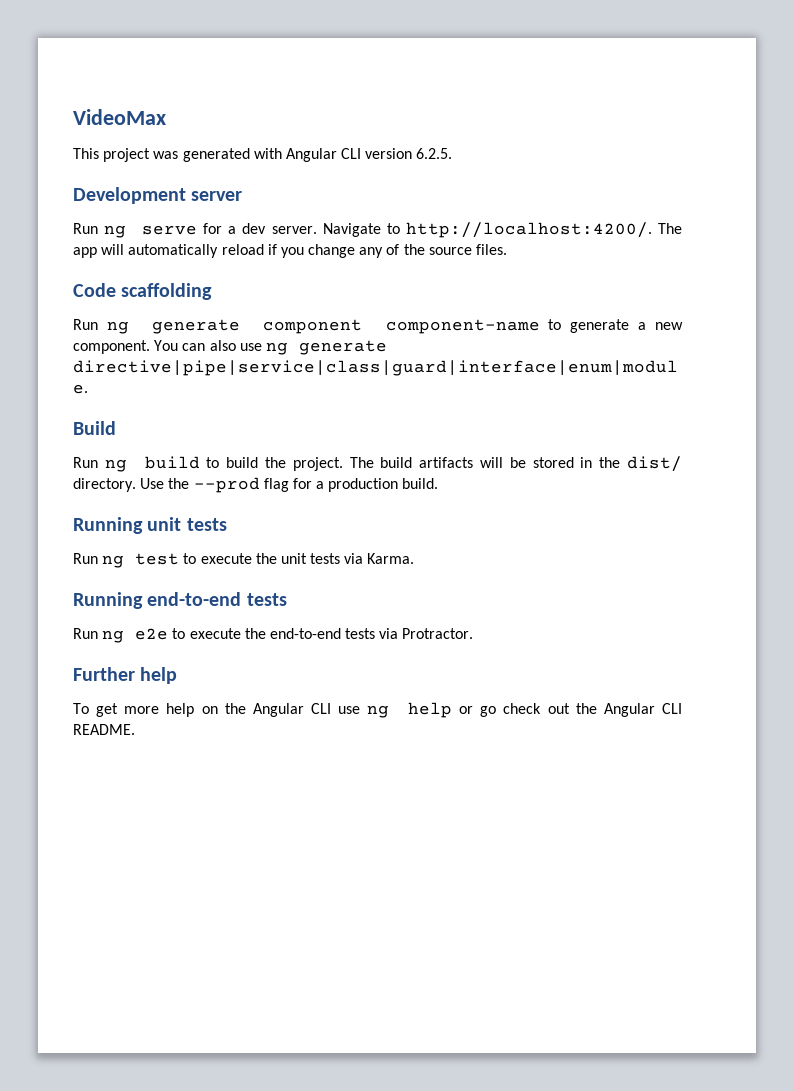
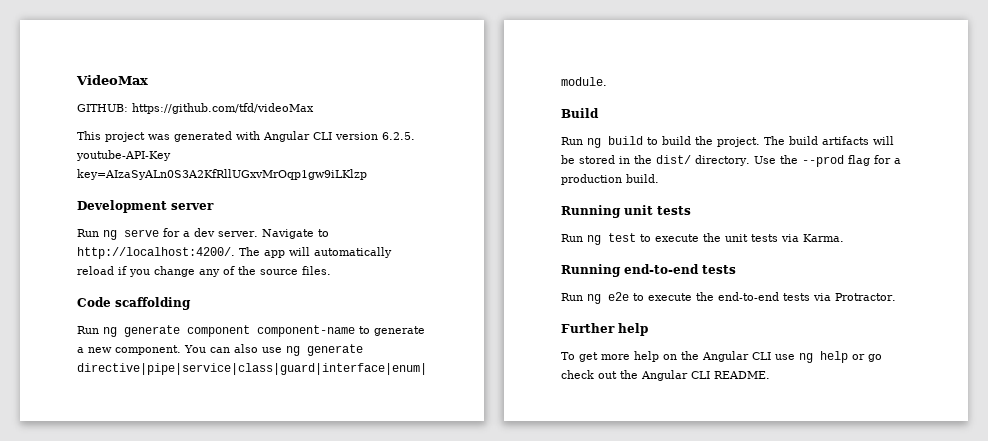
(166, 117) none -> [77,103,314,114] // GITHUB: https://github.com/tfd/videoMax
(453, 153) none -> [76,150,171,161] [77,169,367,180] youtube-API-Key key=AIzaSyALn0S3A2KfRllUGxvMrOqp1gw9iLKlzp

